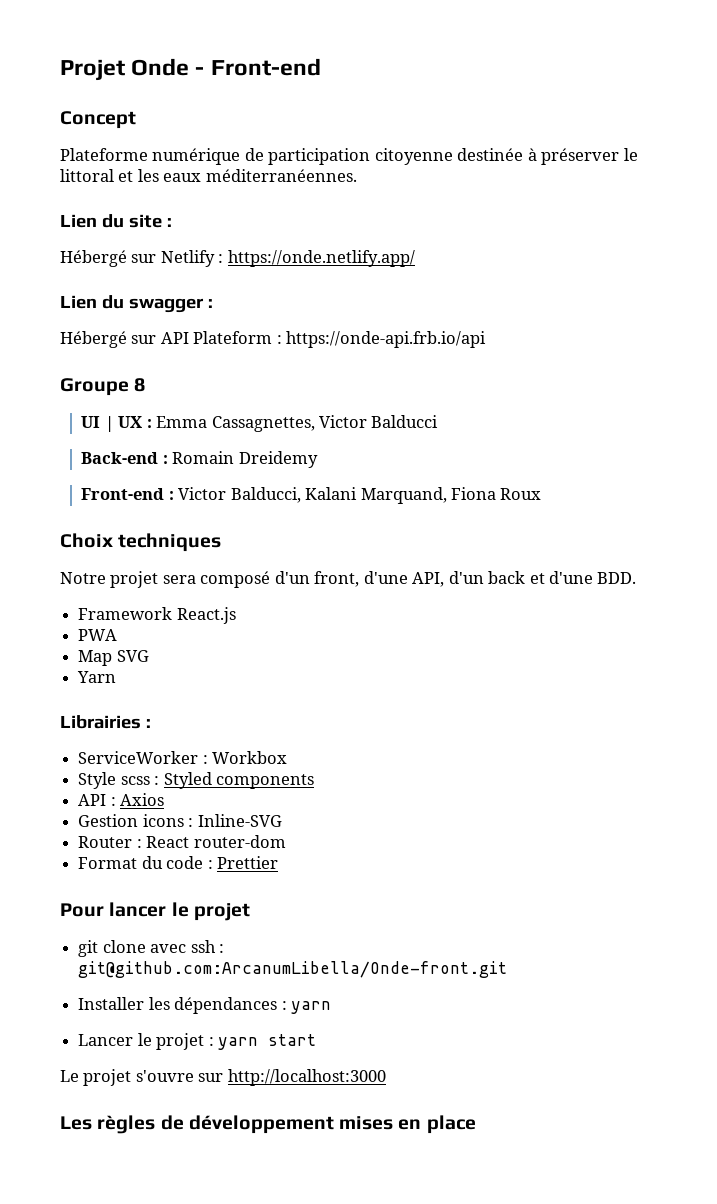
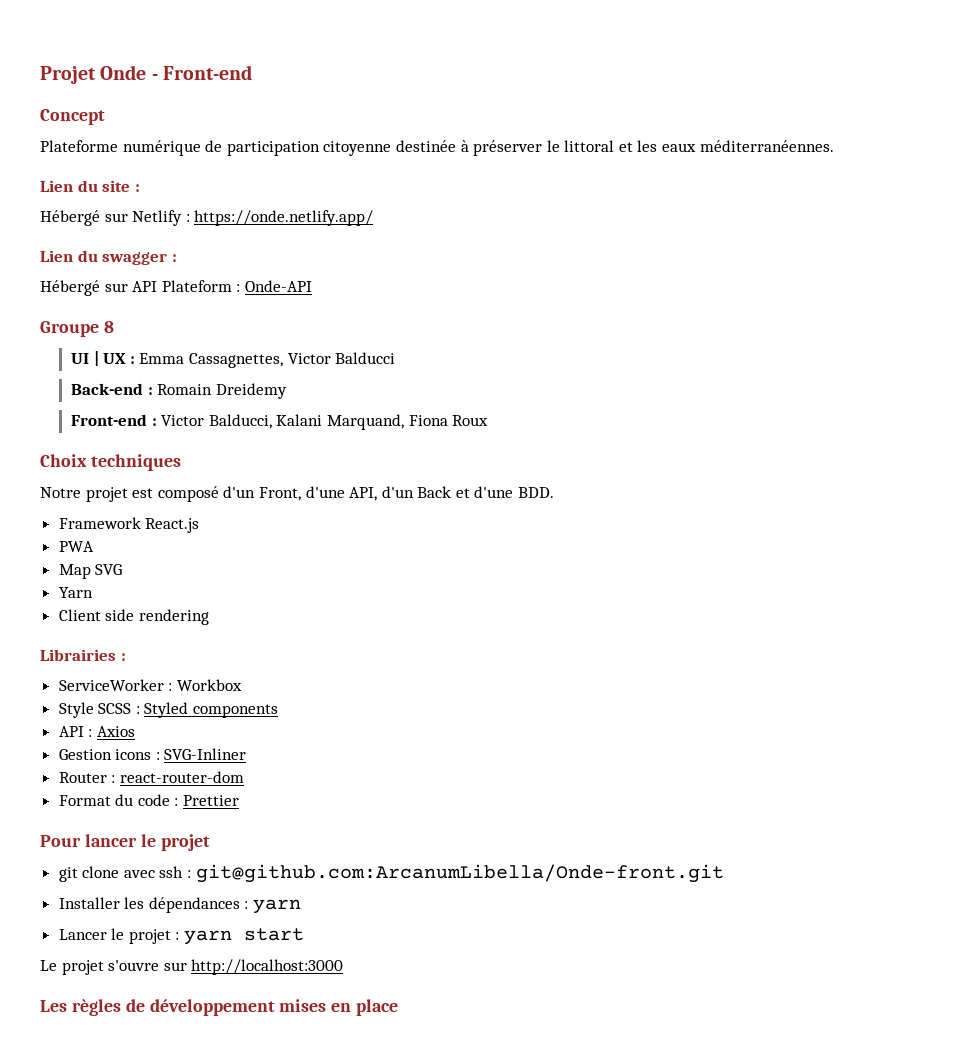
[286,331,487,348] https://onde-api.frb.io/api -> [244,280,312,292] Onde-API
[162,575,196,584] sera -> [132,488,154,498] est
[314,571,360,587] front, -> [258,487,301,501] Front,
[488,571,526,584] back -> [417,486,452,498] Back
(117, 677) none -> [58,609,209,625] // Client side rendering
[120,776,150,785] scss -> [98,703,132,714] SCSS
[197,814,282,827] Inline-SVG -> [164,748,247,760] SVG-Inliner
[146,835,286,848] React router-dom -> [119,771,244,783] react-router-dom

